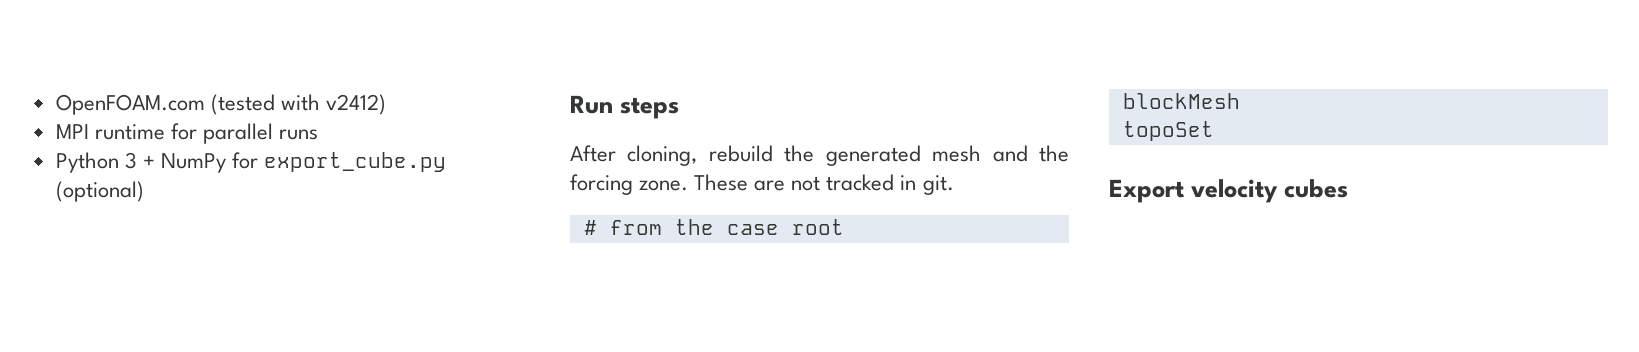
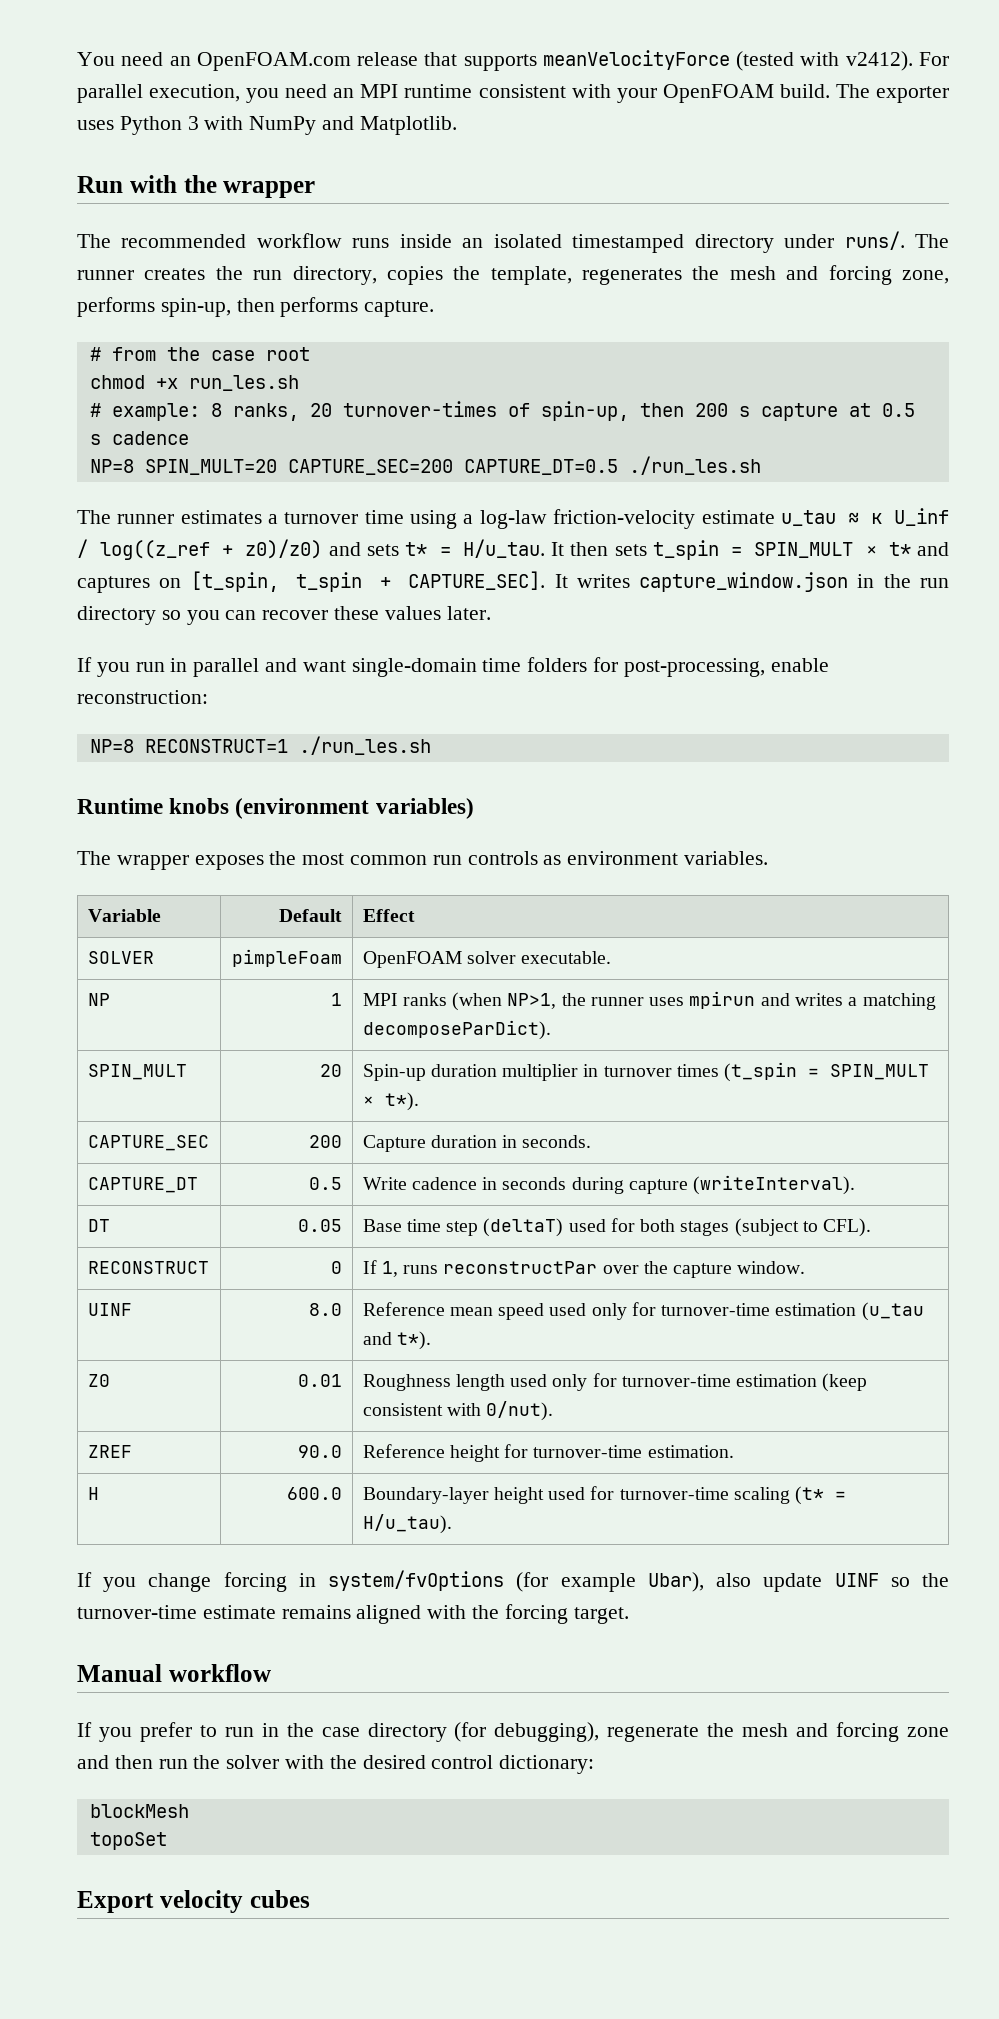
[55,94,386,115] [55,123,319,144] [55,152,447,173] [55,181,144,202] [570,95,680,119] [570,145,1069,166] [570,174,954,195] OpenFOAM.com (tested with v2412) // MPI runtime for parallel runs // Python 3 + NumPy for export_cube.py (optional) // Run steps // After cloning, rebuild the generated mesh and the forcing zone. These are not tracked in git. -> [77,50,949,71] [77,84,950,103] [77,116,457,135] [77,175,316,198] [77,231,949,253] [77,265,949,285] [77,297,435,317] You need an OpenFOAM.com release that supports meanVelocityForce (tested with v2412). For parallel execution, you need an MPI runtime consistent with your OpenFOAM build. The exporter uses Python 3 with NumPy and Matplotlib. // Run with the wrapper // The recommended workflow runs inside an isolated timestamped directory under runs/. The runner creates the run directory, copies the template, regenerates the mesh and forcing zone, performs spin-up, then performs capture.
(844, 227) none -> [89,375,299,391] [89,401,915,421] [89,431,189,445] [89,456,761,475] [77,508,949,529] [77,539,949,560] [77,571,949,593] [77,606,491,625] [77,657,829,677] [77,690,208,704] [89,736,431,755] [77,798,474,819] [77,851,769,870] [87,909,161,922] [279,909,343,922] [362,909,415,922] [87,951,154,964] [232,949,343,967] [362,951,612,968] [87,993,110,1006] [331,993,343,1006] [362,991,936,1011] [362,1020,551,1040] [87,1064,187,1080] [320,1064,343,1077] [362,1062,930,1082] [362,1092,419,1111] [87,1135,209,1151] [309,1135,343,1148] [362,1135,592,1152] [87,1177,198,1193] [309,1177,343,1190] [362,1175,856,1195] [87,1219,110,1232] [298,1219,343,1232] [362,1218,872,1237] [87,1261,209,1274] [331,1261,343,1274] [362,1260,806,1278] [87,1303,132,1316] [309,1303,343,1316] [362,1302,924,1321] [362,1331,431,1350] [87,1374,110,1387] [298,1374,343,1387] [362,1373,868,1392] [362,1401,554,1421] [87,1445,132,1458] [298,1445,343,1458] [362,1444,734,1462] [87,1487,99,1500] [287,1487,343,1500] [362,1486,847,1505] [362,1514,452,1534] [77,1570,950,1592] [77,1604,629,1624] [77,1664,271,1682] [77,1722,949,1742] [77,1755,595,1774] // chmod +x run_les.sh // # example: 8 ranks, 20 turnover-times of spin-up, then 200 s capture at 0.5 s cadence // NP=8 SPIN_MULT=20 CAPTURE_SEC=200 CAPTURE_DT=0.5 ./run_les.sh // The runner estimates a turnover time using a log-law friction-velocity estimate u_tau ≈ κ U_inf / log((z_ref + z0)/z0) and sets t* = H/u_tau. It then sets t_spin = SPIN_MULT × t* and captures on [t_spin, t_spin + CAPTURE_SEC]. It writes capture_window.json in the run directory so you can recover these values later. // If you run in parallel and want single-domain time folders for post-processing, enable reconstruction: // NP=8 RECONSTRUCT=1 ./run_les.sh // Runtime knobs (environment variables) // The wrapper exposes the most common run controls as environment variables. // Variable | Default | Effect // SOLVER | pimpleFoam | OpenFOAM solver executable. // NP | 1 | MPI ranks (when NP>1, the runner uses mpirun and writes a matching decomposeParDict). // SPIN_MULT | 20 | Spin-up duration multiplier in turnover times (t_spin = SPIN_MULT × t*). // CAPTURE_SEC | 200 | Capture duration in seconds. // CAPTURE_DT | 0.5 | Write cadence in seconds during capture (writeInterval). // DT | 0.05 | Base time step (deltaT) used for both stages (subject to CFL). // RECONSTRUCT | 0 | If 1, runs reconstructPar over the capture window. // UINF | 8.0 | Reference mean speed used only for turnover-time estimation (u_tau and t*). // Z0 | 0.01 | Roughness length used only for turnover-time estimation (keep consistent with 0/nut). // ZREF | 90.0 | Reference height for turnover-time estimation. // H | 600.0 | Boundary-layer height used for turnover-time scaling (t* = H/u_tau). // If you change forcing in system/fvOptions (for example Ubar), also update UINF so the turnover-time estimate remains aligned with the forcing target. // Manual workflow // If you prefer to run in the case directory (for debugging), regenerate the mesh and forcing zone and then run the solver with the desired control dictionary:

